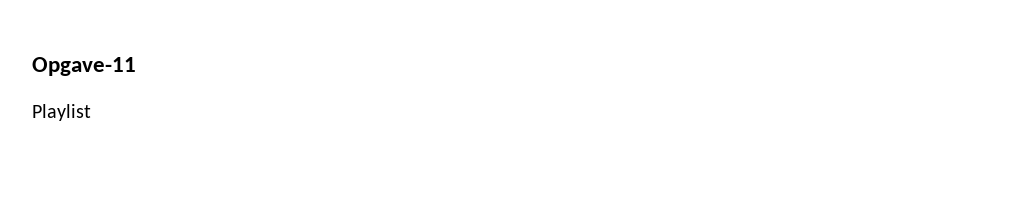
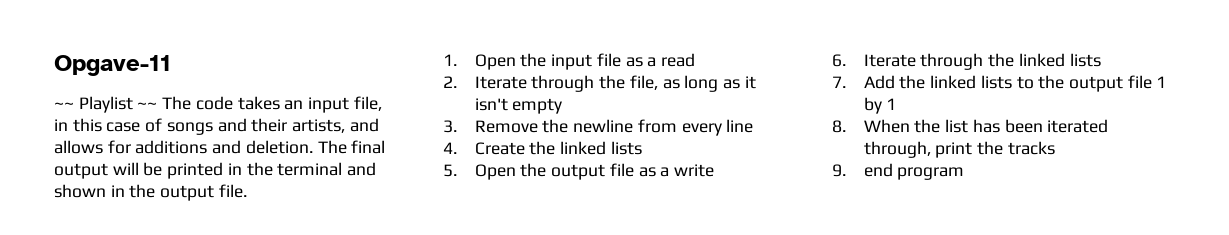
[32,104,91,121] Playlist -> [54,96,382,113] [54,118,379,135] [54,140,386,154] [54,162,377,179] [54,184,247,201] [443,53,695,70] [443,75,756,92] [474,98,563,114] [443,119,754,136] [443,141,642,155] [443,163,714,180] [832,53,1101,70] [832,75,1167,92] [863,97,897,114] [832,119,1109,133] [863,141,1055,158] [832,163,965,180] ~~ Playlist ~~ The code takes an input file, in this case of songs and their artists, and allows for additions and deletion. The final output will be printed in the terminal and shown in the output file. // 1. Open the input file as a read // 2. Iterate through the file, as long as it isn't empty // 3. Remove the newline from every line // 4. Create the linked lists // 5. Open the output file as a write // 6. Iterate through the linked lists // 7. Add the linked lists to the output file 1 by 1 // 8. When the list has been iterated through, print the tracks // 9. end program

